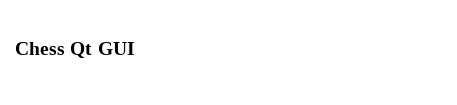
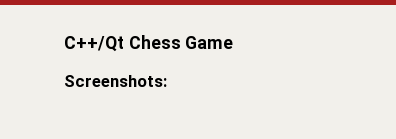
[15,42,135,58] Chess Qt GUI -> [64,35,234,52] [64,75,167,87] C++/Qt Chess Game // Screenshots:

